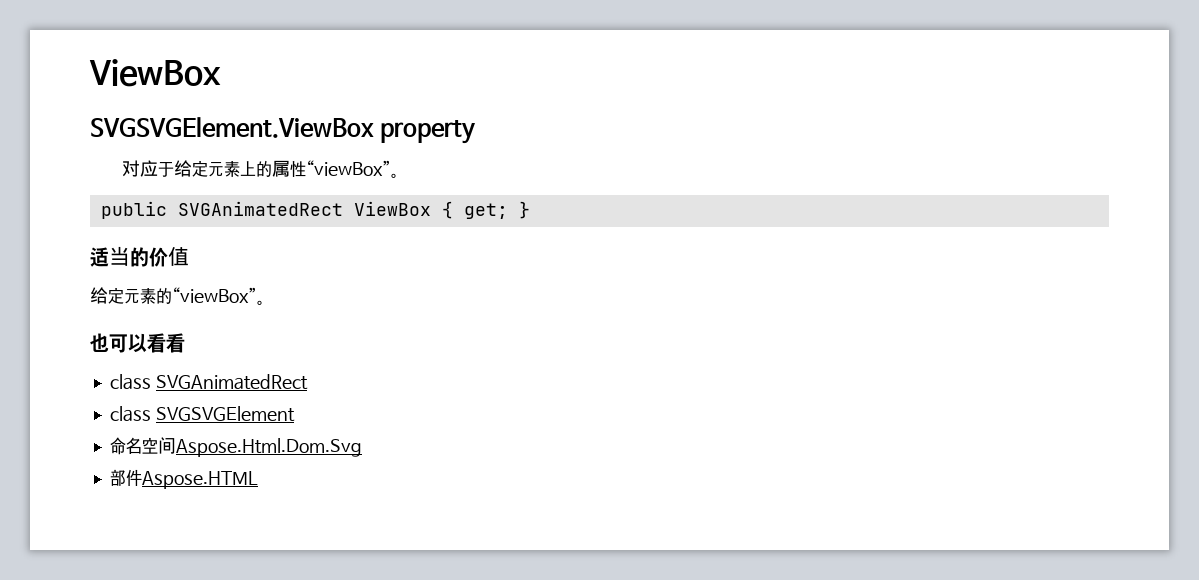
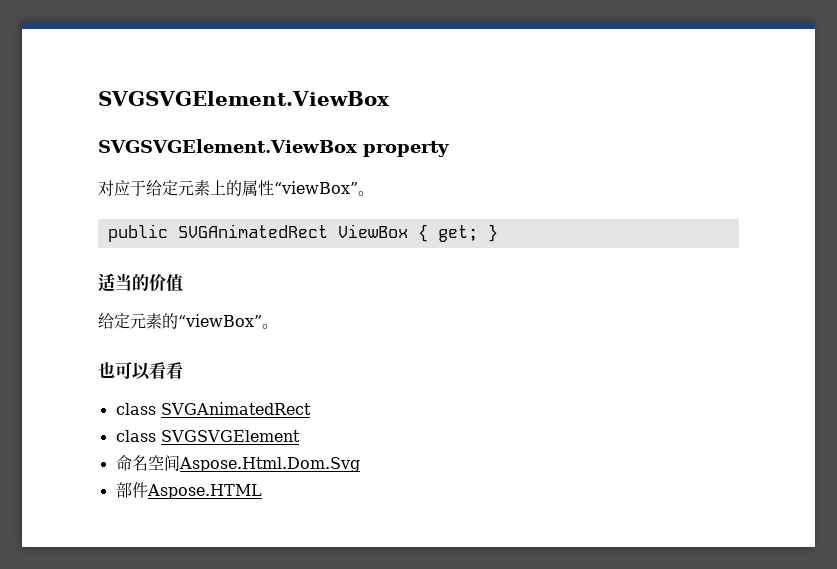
[89,59,221,87] ViewBox -> [98,91,390,106] SVGSVGElement.ViewBox

